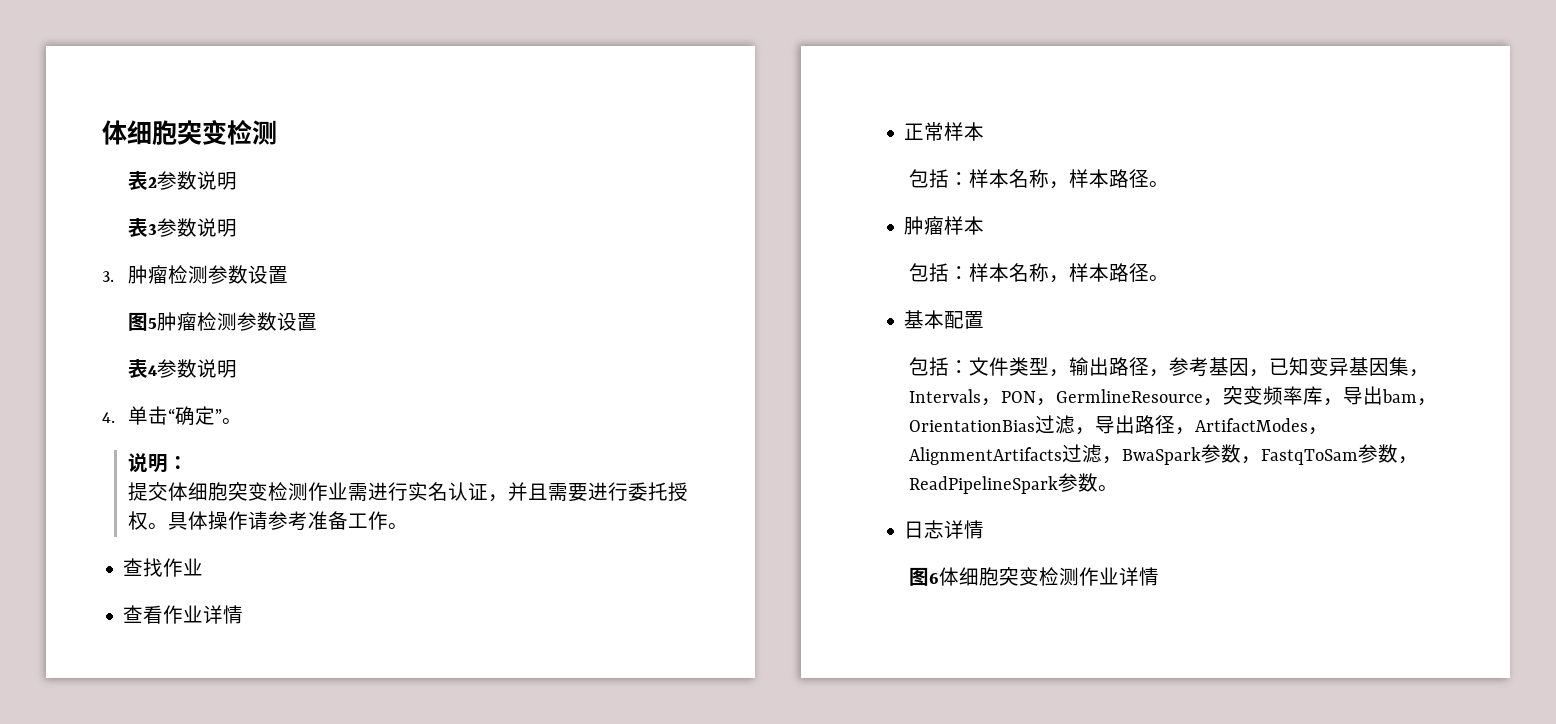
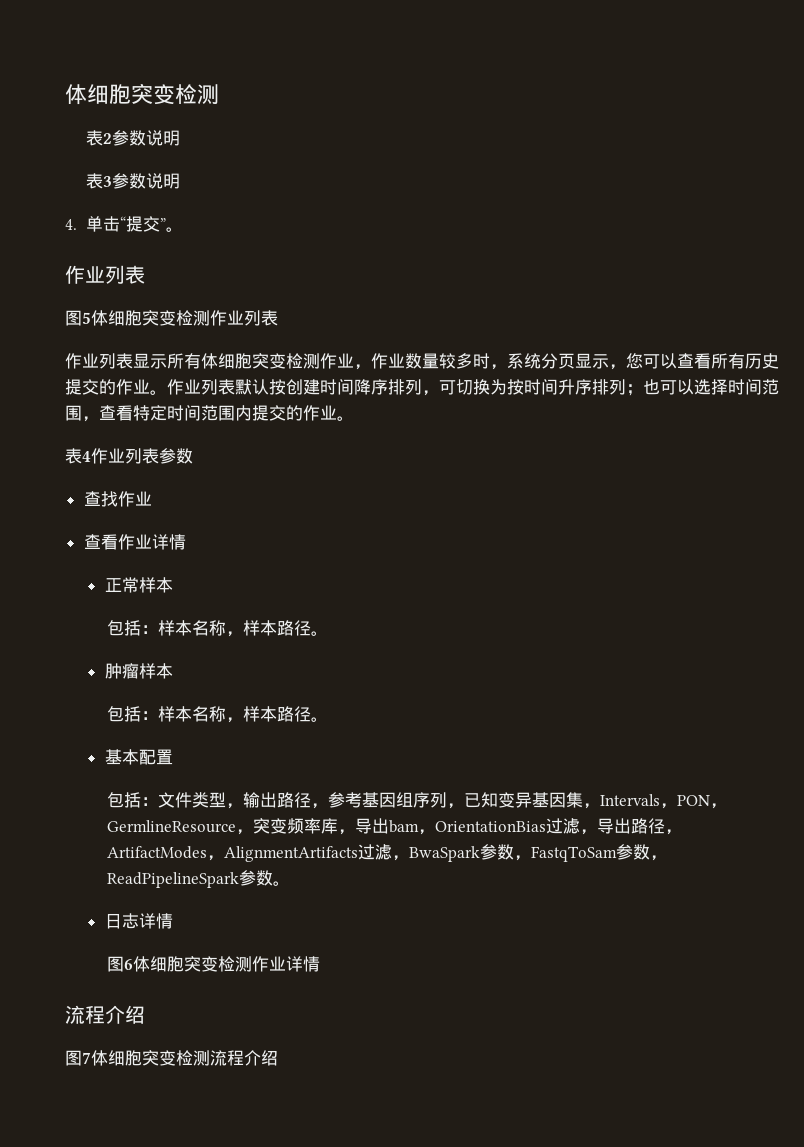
[102,265,288,284] [127,312,317,331] [127,358,237,378] [102,406,242,426] [127,453,188,473] [127,482,688,502] [127,511,408,531] 3.肿瘤检测参数设置 // 图5肿瘤检测参数设置 // 表4参数说明 // 4.单击“确定”。 // 说明： // 提交体细胞突变检测作业需进行实名认证，并且需要进行委托授权。具体操作请参考准备工作。 -> [65,216,183,232] [65,265,145,284] [65,310,278,326] [65,353,779,370] [65,379,779,396] [65,405,354,422] [65,448,193,464] 4.单击“提交”。 // 作业列表 // 图5体细胞突变检测作业列表 // 作业列表显示所有体细胞突变检测作业，作业数量较多时，系统分页显示，您可以查看所有历史提交的作业。作业列表默认按创建时间降序排列，可切换为按时间升序排列；也可以选择时间范围，查看特定时间范围内提交的作业。 // 表4作业列表参数
(1249, 367) none -> [395,792,447,808] 组序列
(1159, 576) none -> [65,1005,145,1024] [65,1050,278,1066] // 流程介绍 // 图7体细胞突变检测流程介绍

